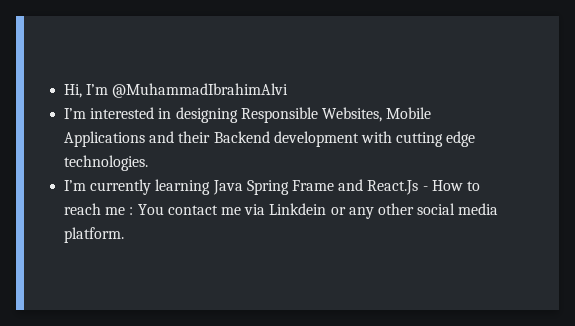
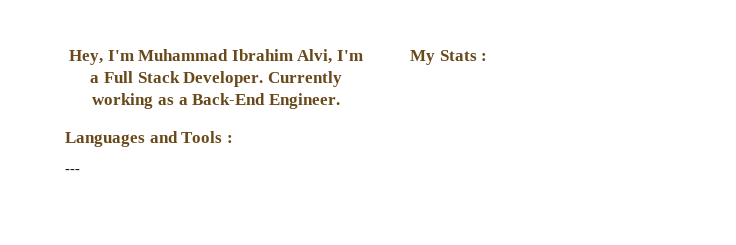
[64,83,289,98] [64,107,432,123] [64,131,476,147] [64,155,149,171] [64,179,480,195] [64,203,499,219] [64,227,125,243] Hi, I’m @MuhammadIbrahimAlvi // I’m interested in designing Responsible Websites, Mobile Applications and their Backend development with cutting edge technologies. // I’m currently learning Java Spring Frame and React.Js - How to reach me : You contact me via Linkdein or any other social media platform. -> [69,49,363,65] [90,71,342,87] [92,93,340,109] [65,131,233,147] [65,169,80,173] [410,50,488,65] Hey, I'm Muhammad Ibrahim Alvi, I'm a Full Stack Developer. Currently working as a Back-End Engineer. // Languages and Tools : // --- // My Stats :

